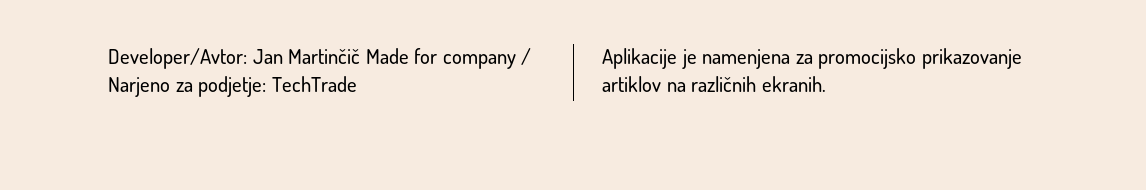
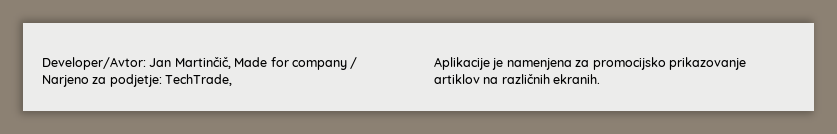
[288,49,361,64] Martinčič -> [174,57,231,69] Martinčič,
[271,76,357,92] TechTrade -> [165,74,233,86] TechTrade,

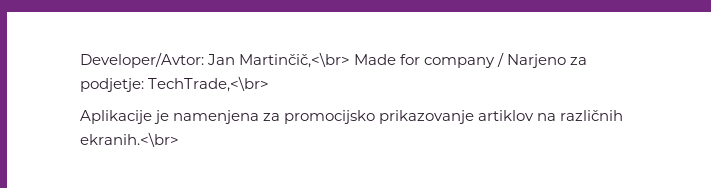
[174,57,231,69] Martinčič, -> [239,52,351,68] Martinčič,<\br>
[165,74,233,86] TechTrade, -> [148,76,270,92] TechTrade,<\br>
[553,74,601,84] ekranih. -> [80,132,179,147] ekranih.<\br>

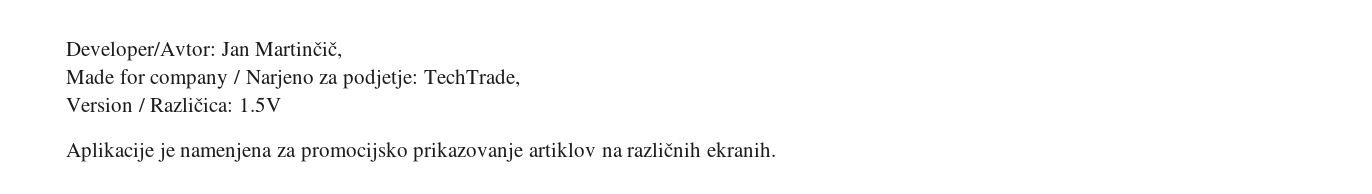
[239,52,351,68] Martinčič,<\br> -> [255,41,343,59] Martinčič, //
[148,76,270,92] TechTrade,<\br> -> [423,69,520,87] [66,97,282,112] TechTrade, // Version / Različica: 1.5V
[80,132,179,147] ekranih.<\br> -> [707,142,777,157] ekranih.

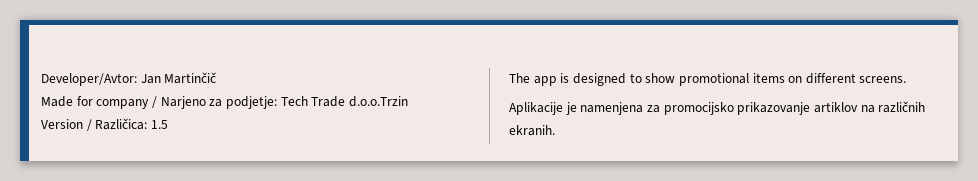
[255,41,343,59] Martinčič, -> [164,72,218,84] Martinčič
[423,69,520,87] TechTrade, -> [280,96,408,107] Tech Trade d.o.o.Trzin
[239,97,282,112] 1.5V -> [150,120,168,129] [509,73,907,86] 1.5 // The app is designed to show promotional items on different screens.

